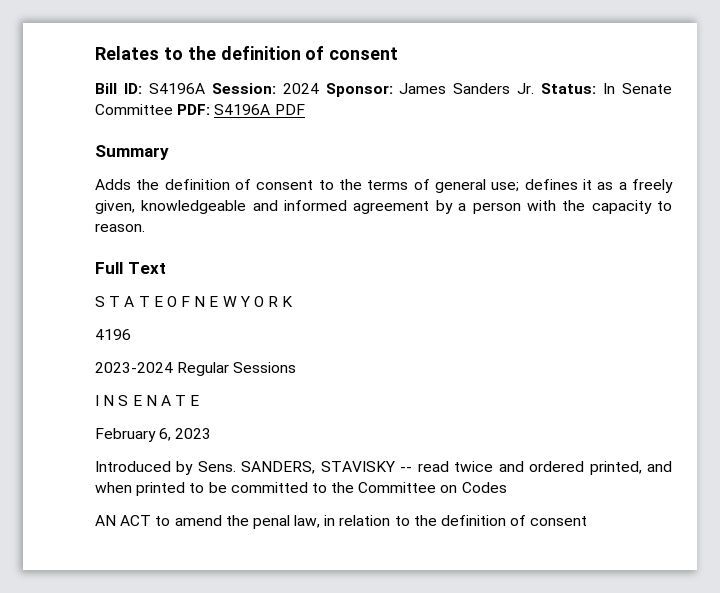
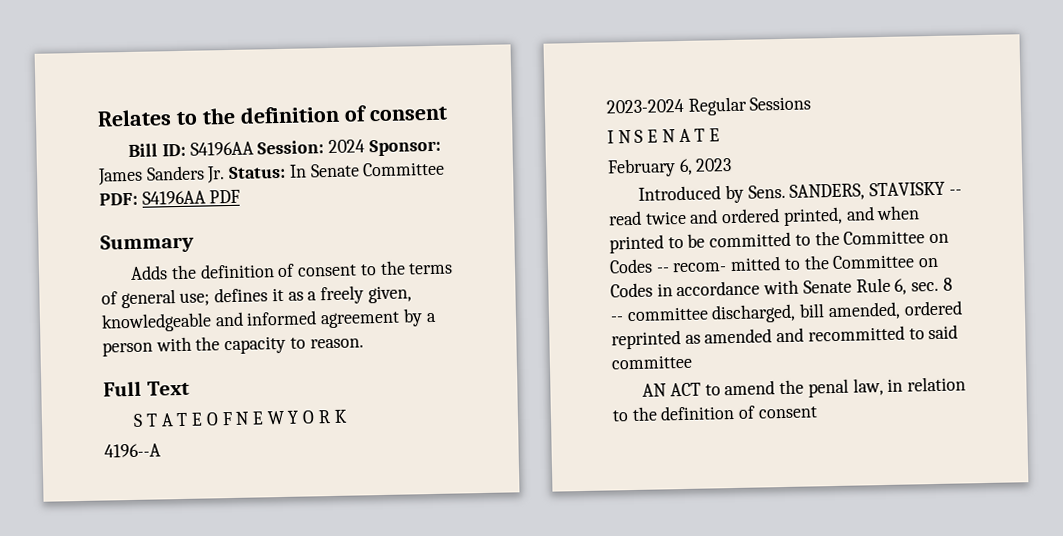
[148,83,205,94] S4196A -> [189,141,254,156] S4196AA
[214,104,271,115] S4196A -> [141,190,206,205] S4196AA
[95,329,131,340] 4196 -> [104,443,161,458] 4196--A
(507, 487) none -> [656,254,940,273] [610,277,953,298] [610,300,963,324] [611,324,959,350] [611,354,693,370] -- recom- mitted to the Committee on Codes in accordance with Senate Rule 6, sec. 8 -- committee discharged, bill amended, ordered reprinted as amended and recommitted to said committee

